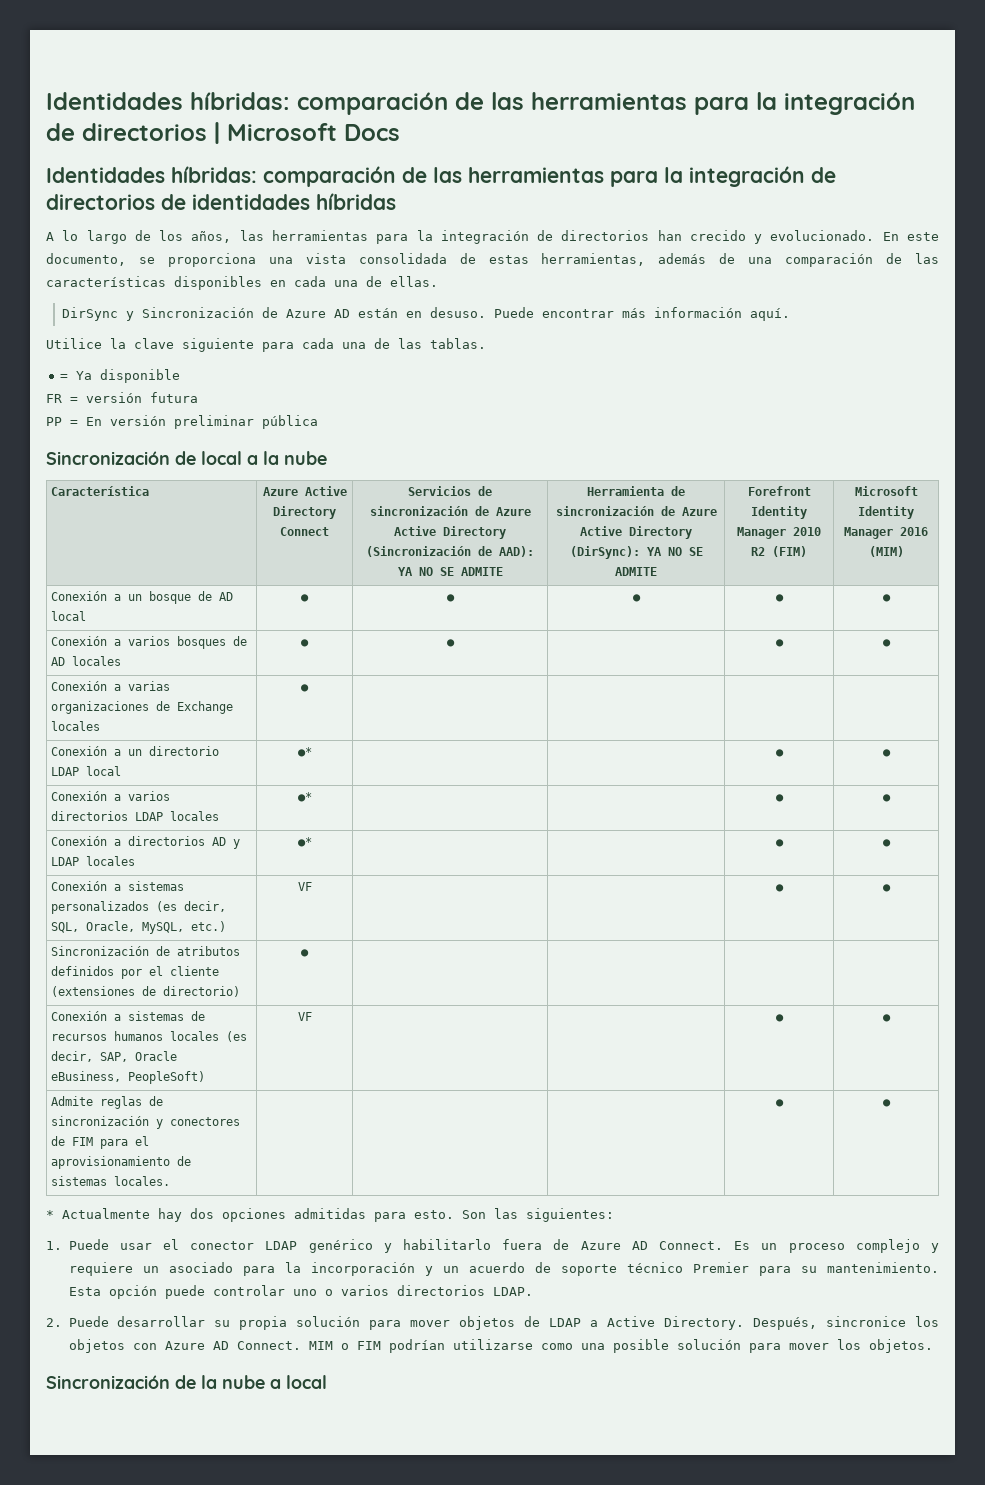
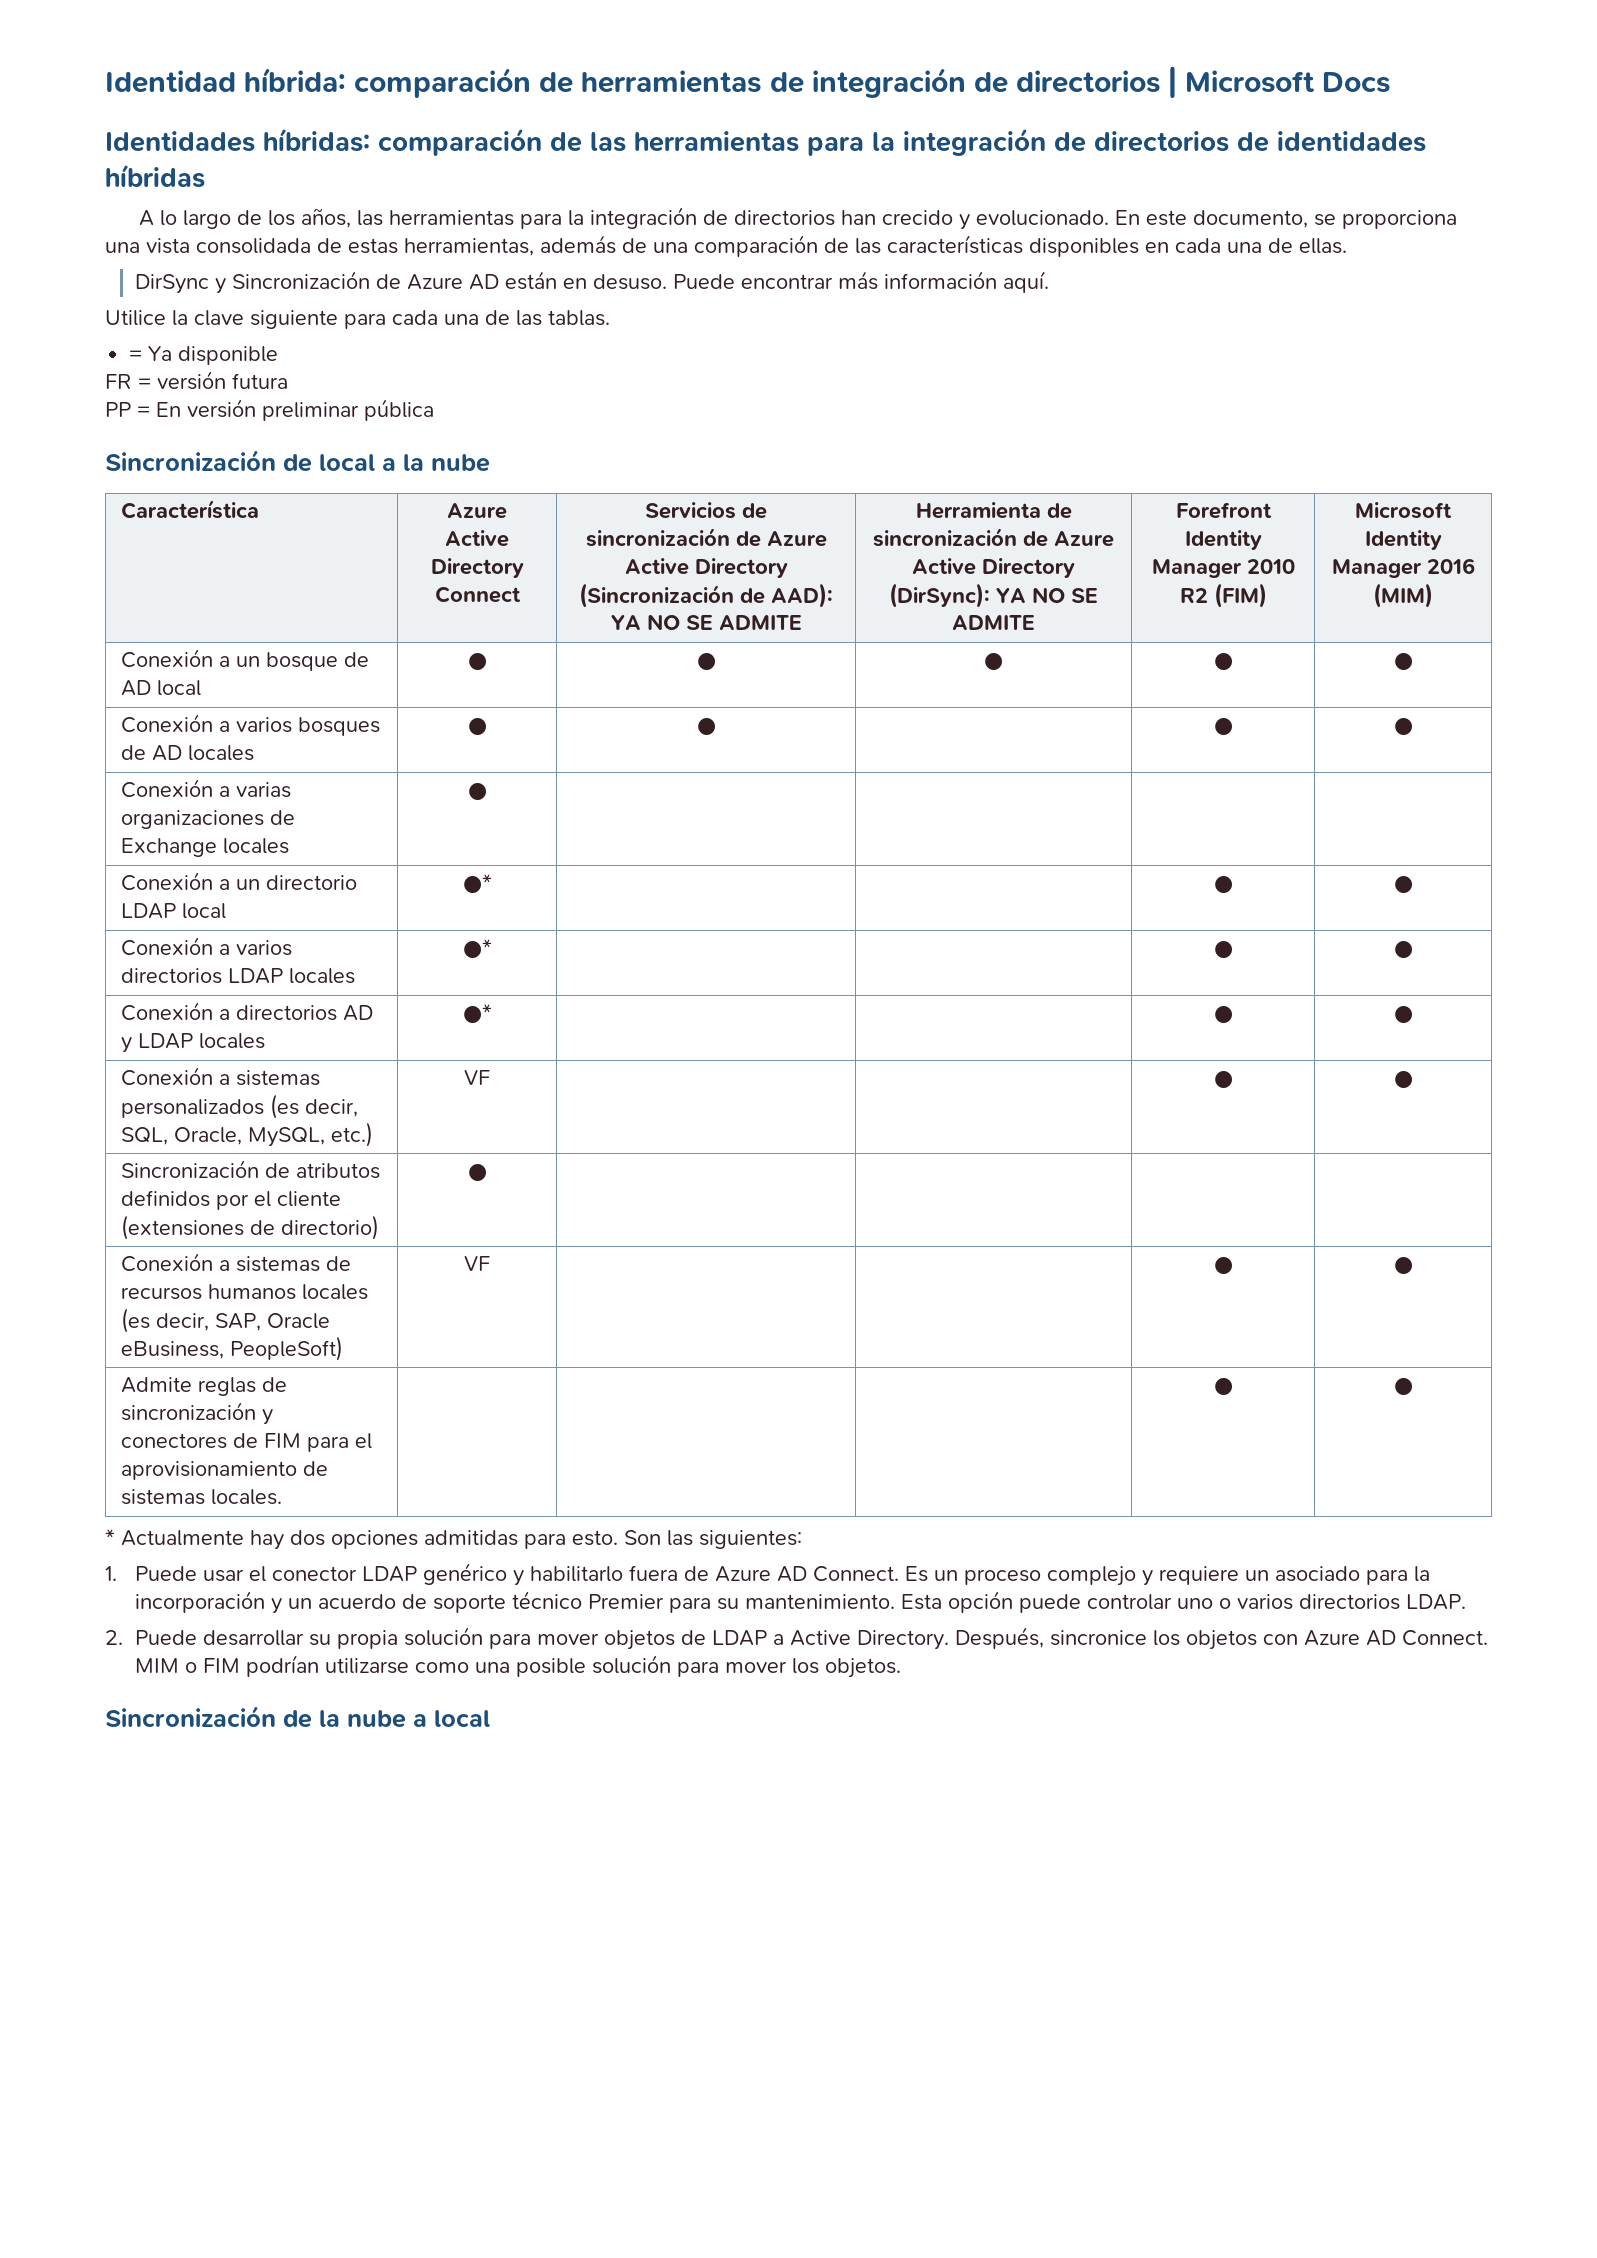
[46,92,777,115] Identidades híbridas: comparación de las herramientas para la -> [105,67,804,98] Identidad híbrida: comparación de herramientas de

